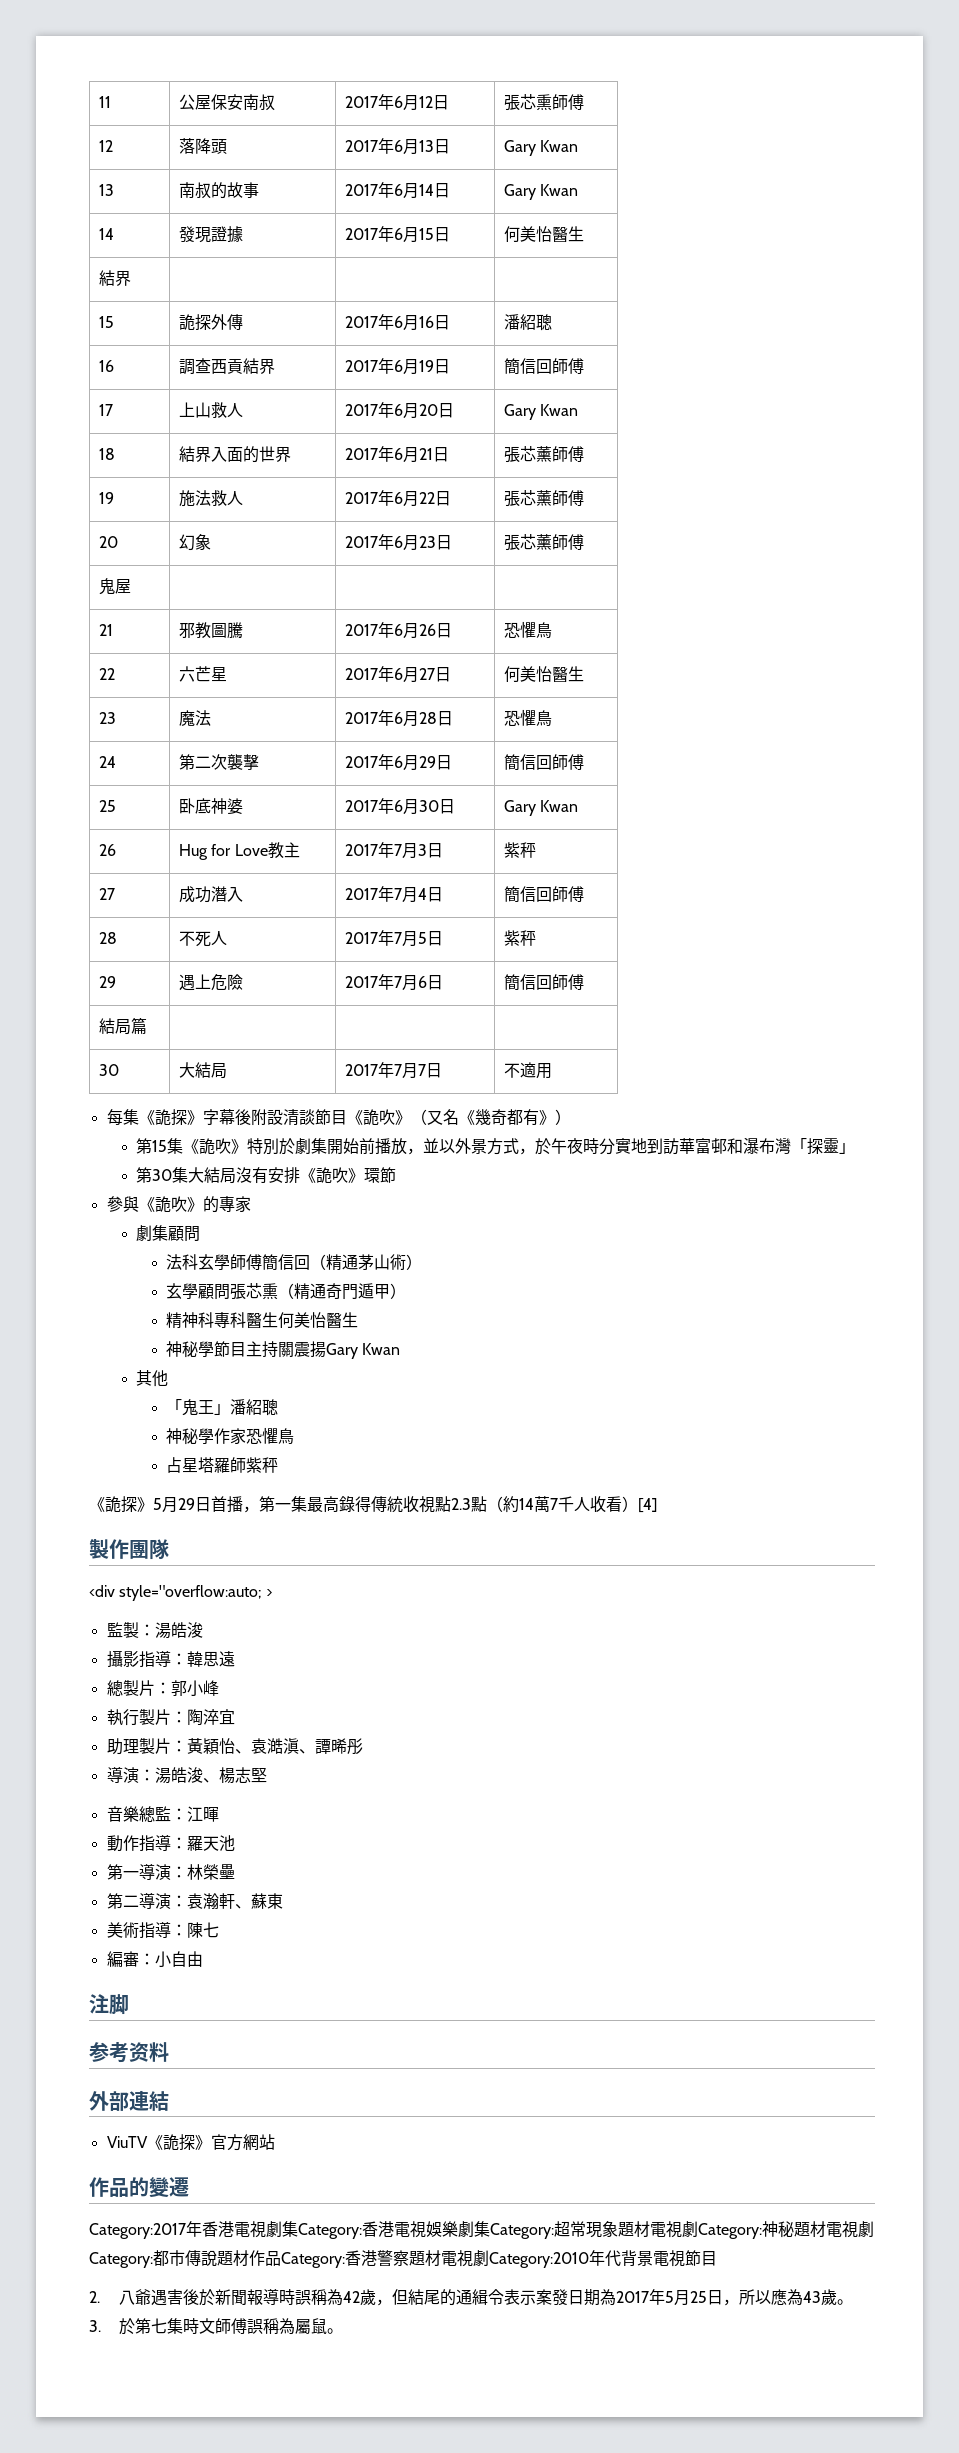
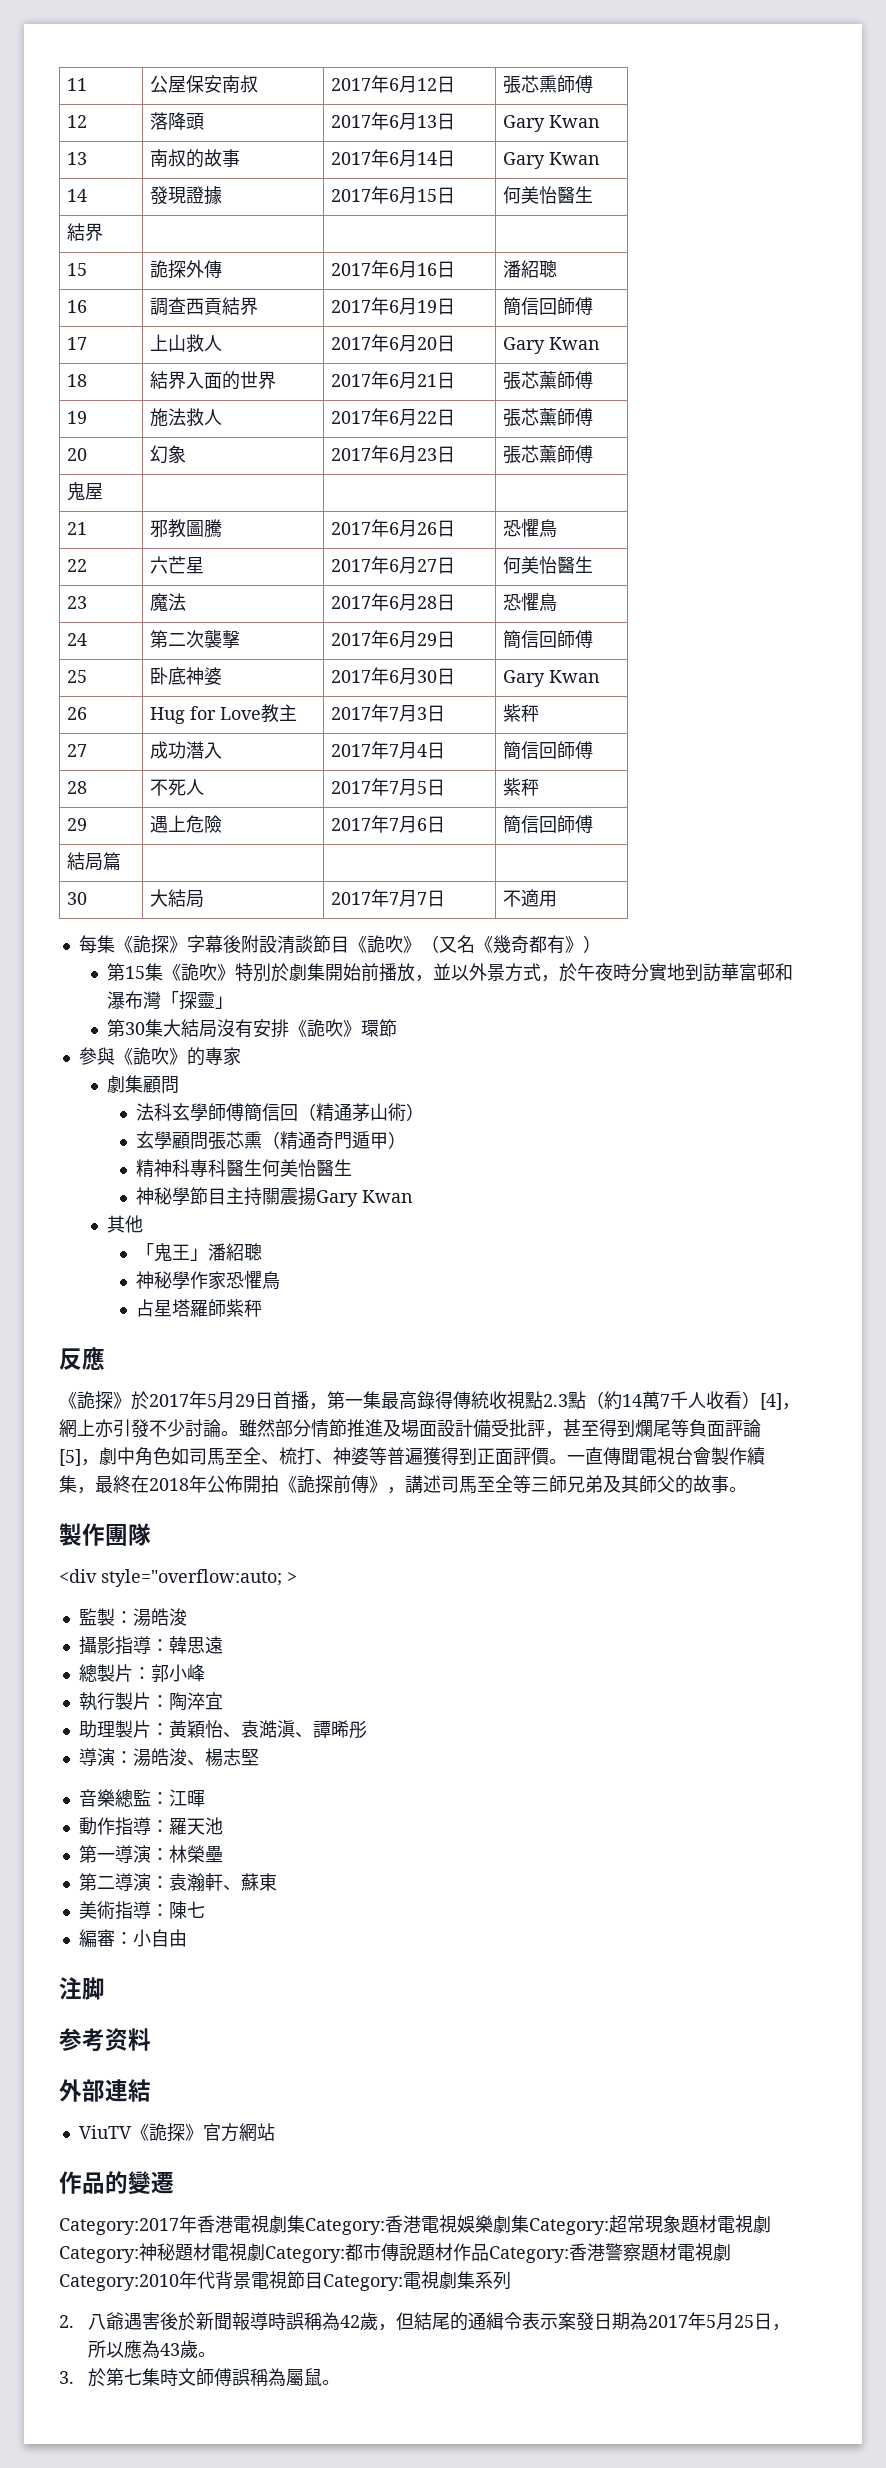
[89,1496,153,1513] // 《詭探》 -> [59,1347,105,1370] [59,1391,207,1410] // 反應 // 《詭探》於2017年
(657, 1505) none -> [782,1403,800,1410] [59,1419,761,1438] [59,1447,765,1466] [59,1475,747,1494] ，網上亦引發不少討論。雖然部分情節推進及場面設計備受批評，甚至得到爛尾等負面評論[5]，劇中角色如司馬至全、梳打、神婆等普遍獲得到正面評價。一直傳聞電視台會製作續集，最終在2018年公佈開拍《詭探前傳》，講述司馬至全等三師兄弟及其師父的故事。
(717, 2258) none -> [323,2271,511,2291] Category:電視劇集系列

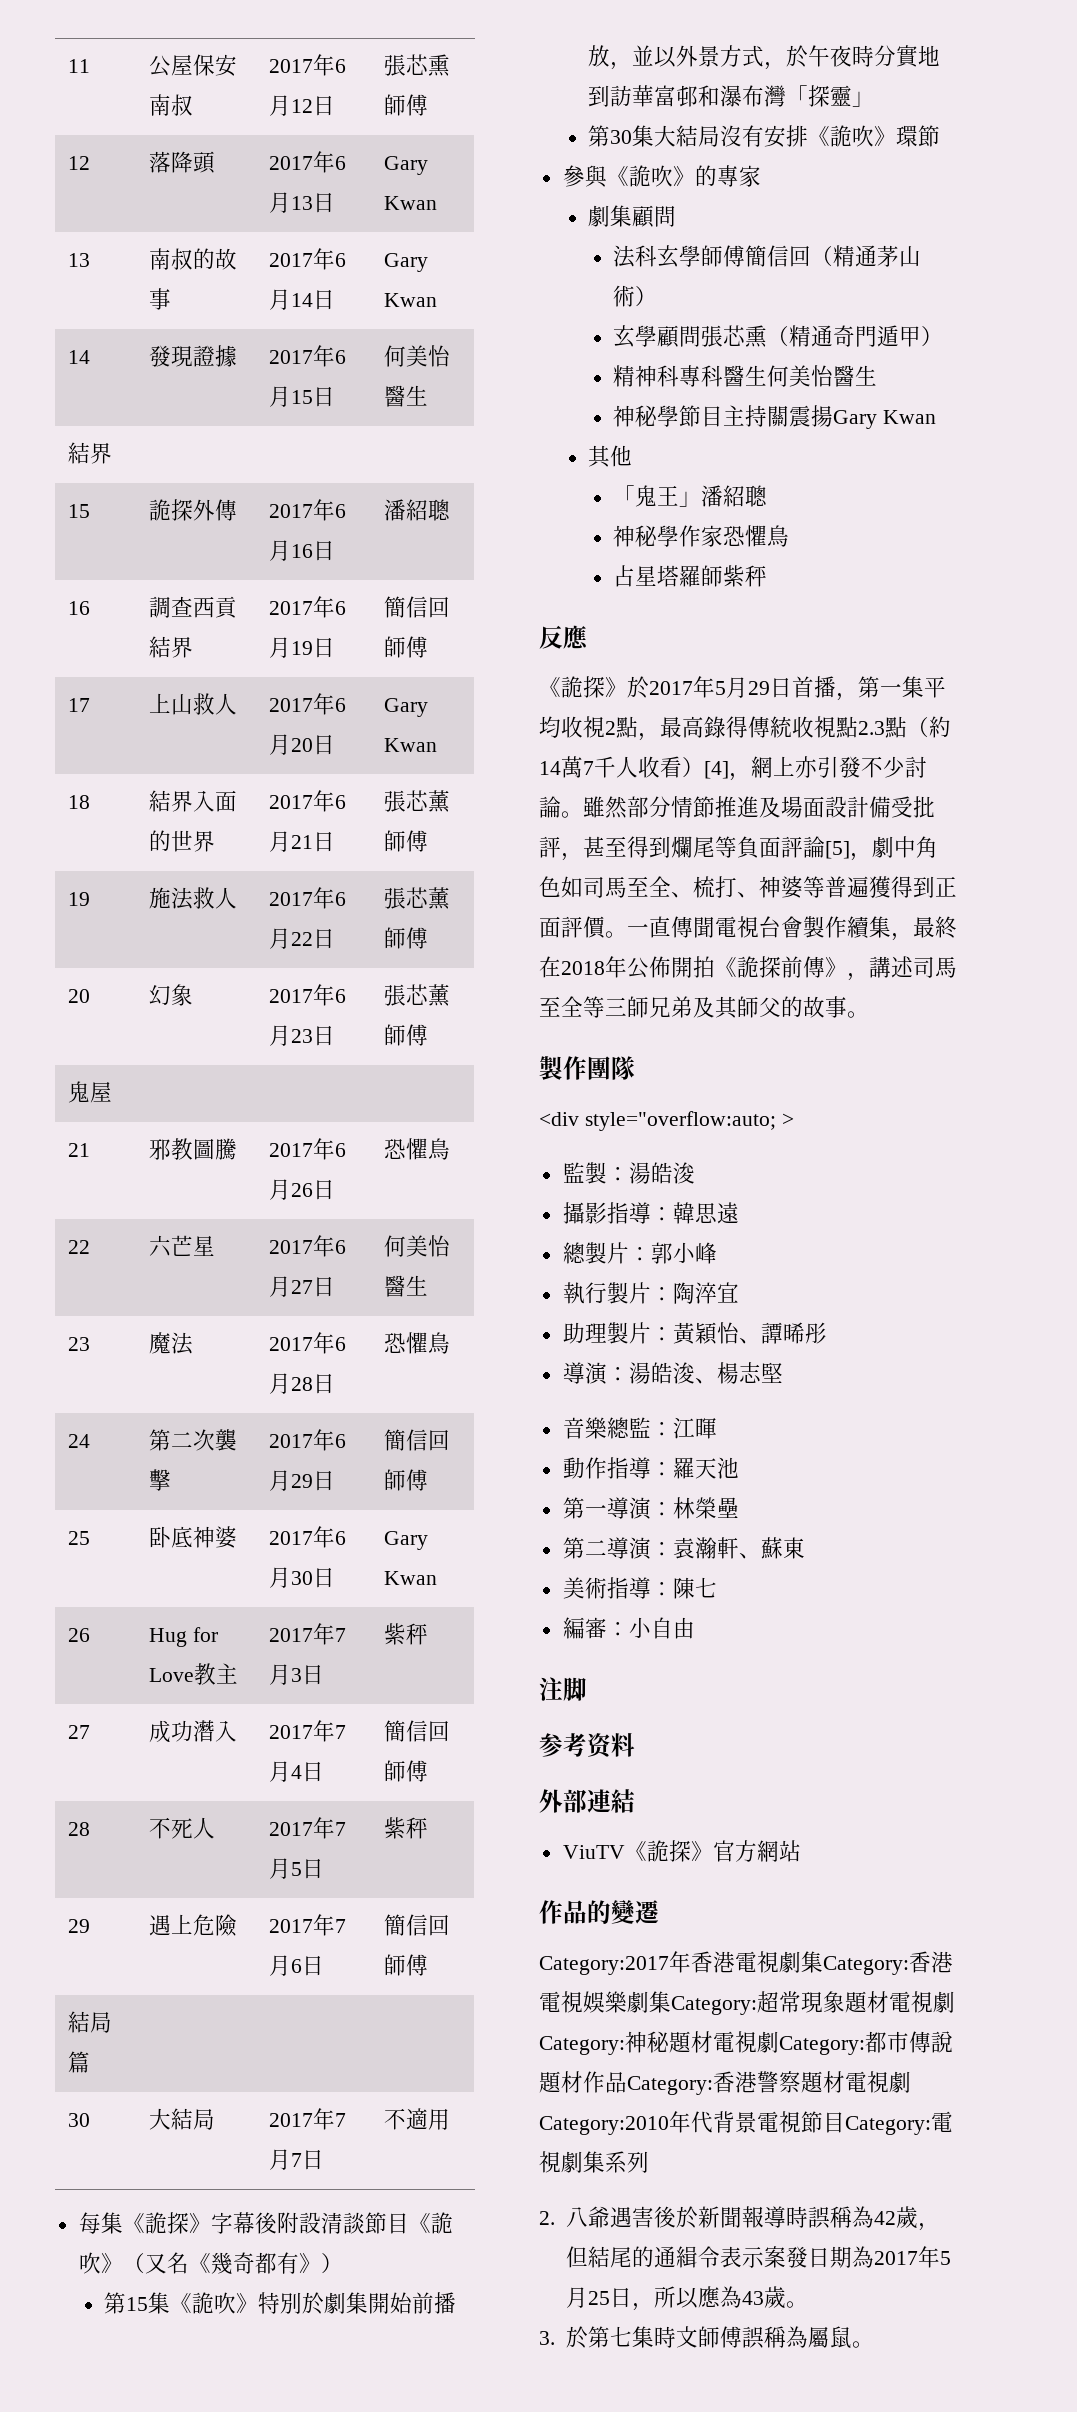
(381, 1400) none -> [924,676,946,698] [539,716,660,741] 平均收視2點，
[240,1720,313,1738] 袁澔滇、 -> (761, 1341) none

